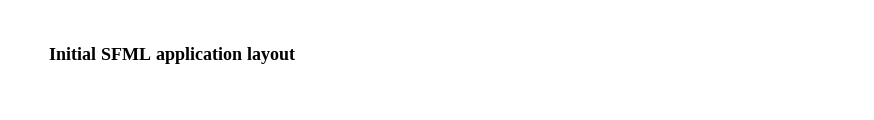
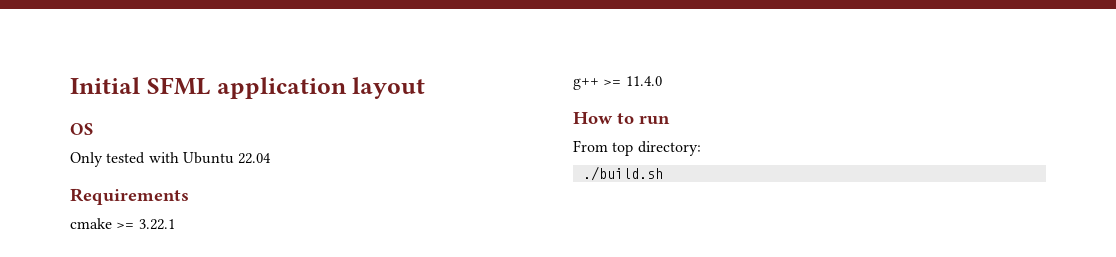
(295, 55) none -> [70,123,93,135] [70,152,272,167] [70,188,189,205] [70,218,175,230] [573,76,662,90] [573,112,670,125] [573,140,701,156] [582,166,663,181] // OS // Only tested with Ubuntu 22.04 // Requirements // cmake >= 3.22.1 // g++ >= 11.4.0 // How to run // From top directory: // ./build.sh

